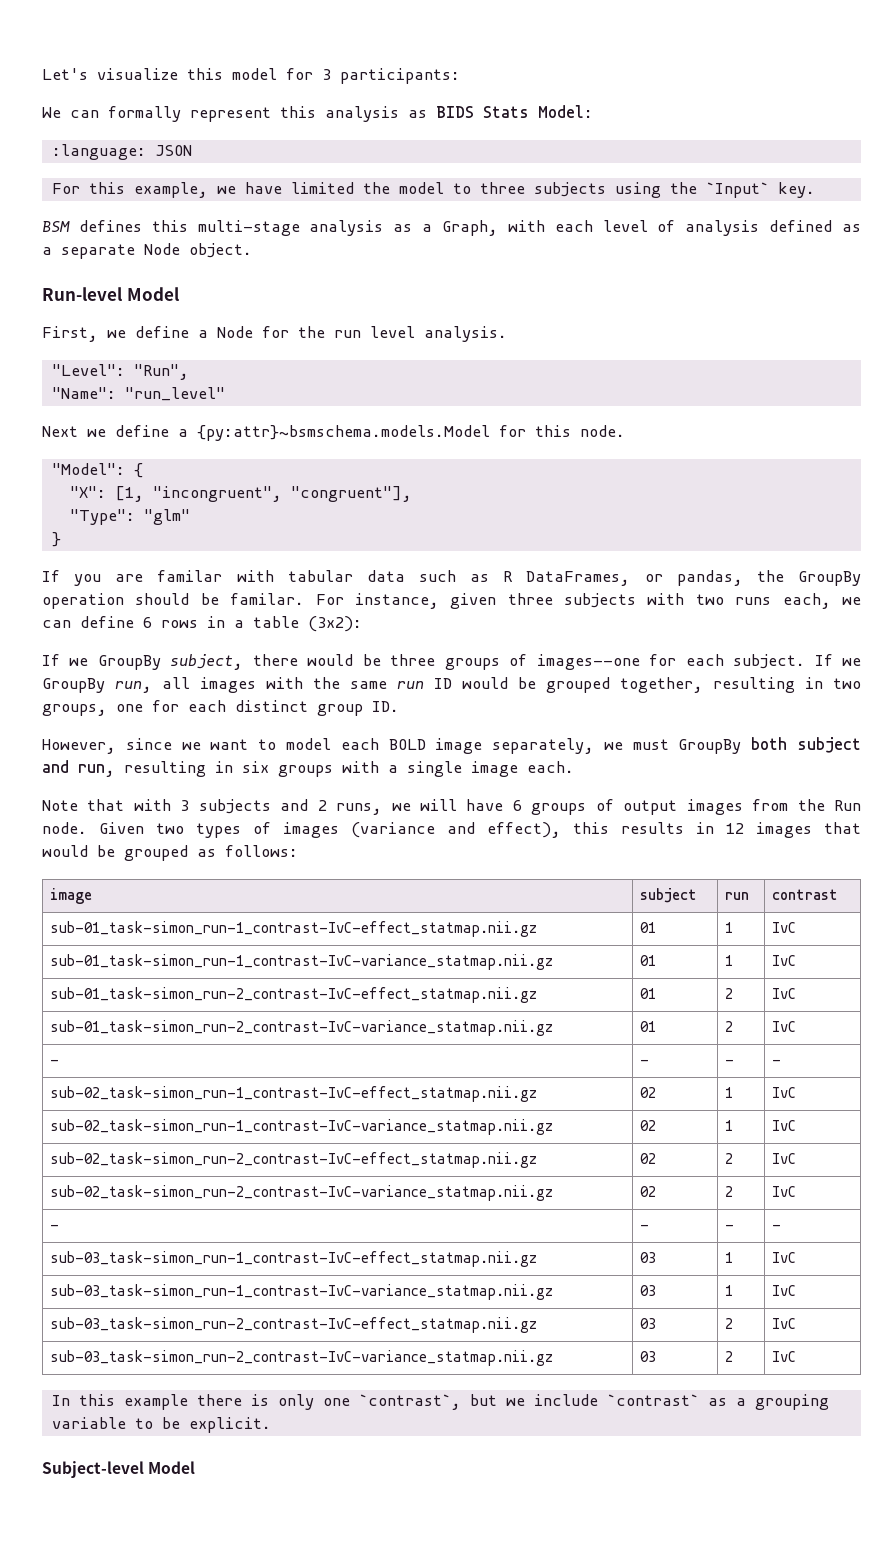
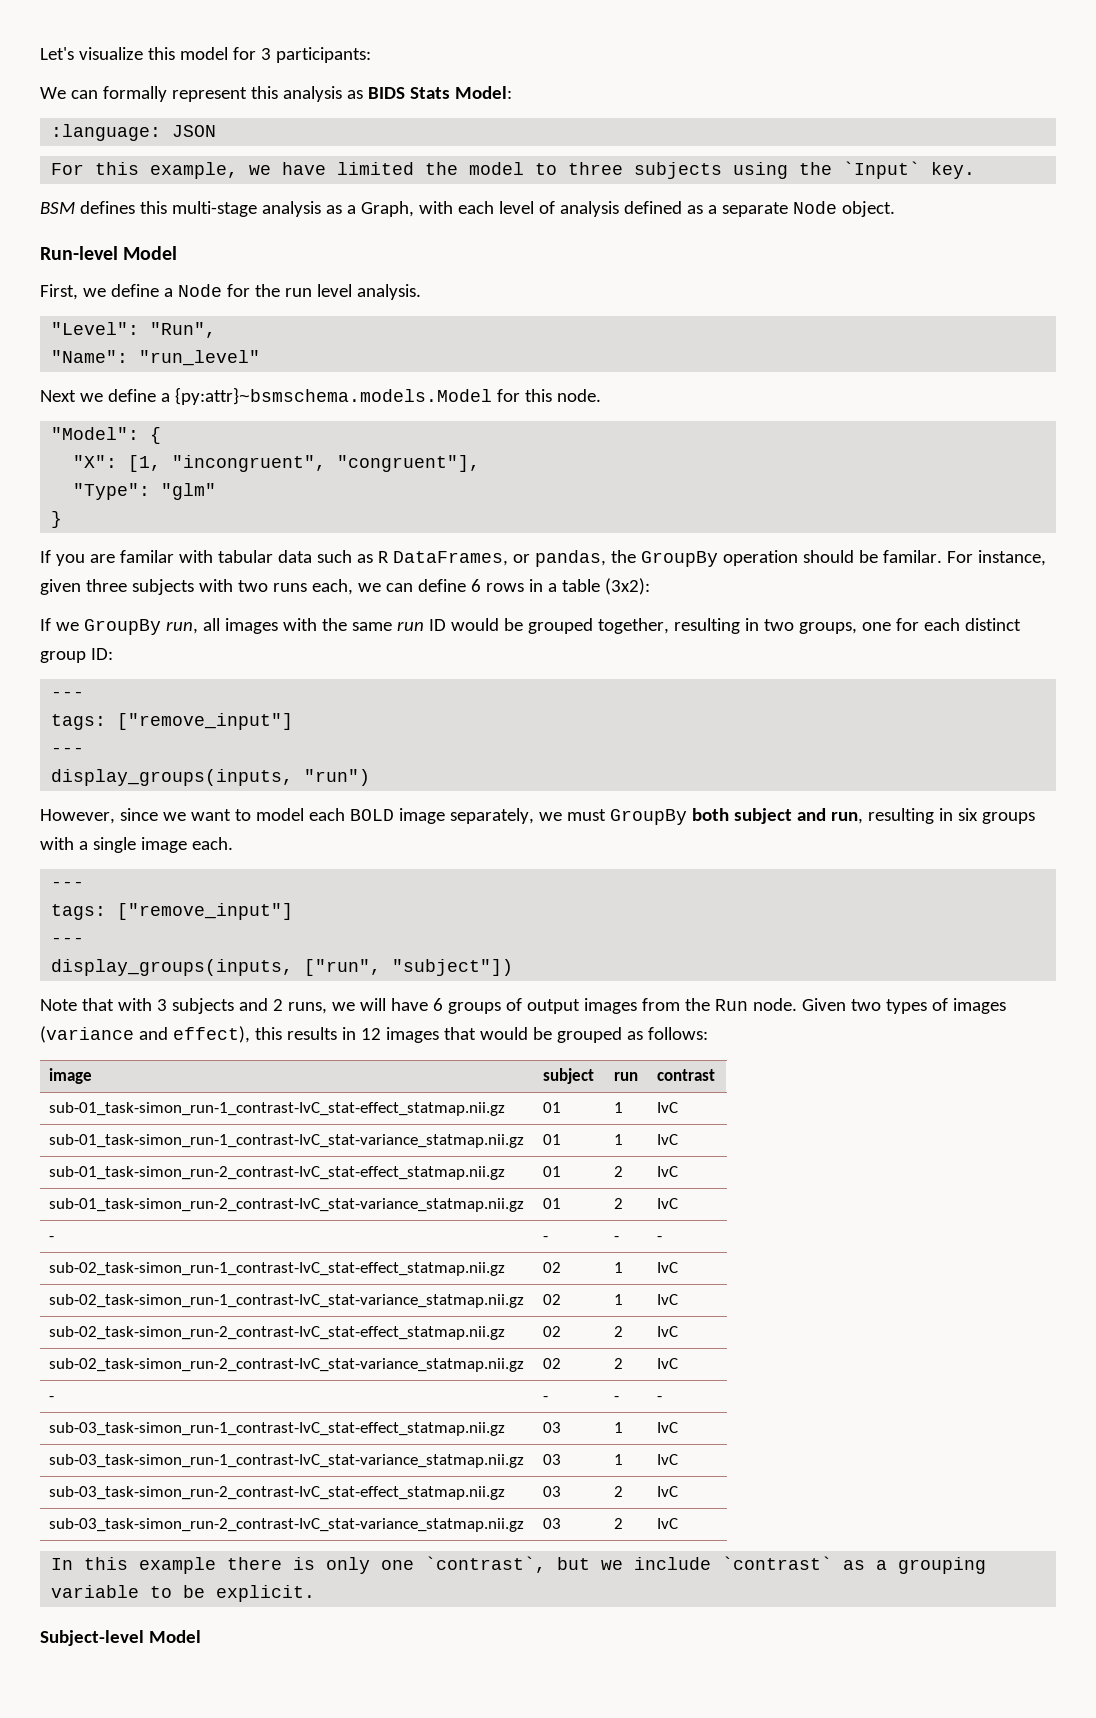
[170,654,861,670] [42,678,105,693] subject, there would be three groups of images--one for each subject. If we GroupBy -> (161, 627) none
[372,701,399,712] ID. -> [90,648,113,660] [51,691,85,698] [51,713,294,730] [51,747,85,754] [51,769,371,786] ID: // --- // tags: ["remove_input"] // --- // display_groups(inputs, "run")
(574, 767) none -> [51,881,85,888] [51,903,294,920] [51,937,85,944] [51,959,514,976] // --- // tags: ["remove_input"] // --- // display_groups(inputs, ["run", "subject"])
[50,921,538,937] [640,922,657,933] [725,922,734,933] [772,922,797,933] [50,954,554,970] [640,955,657,966] [725,955,734,966] [772,955,797,966] [50,987,538,1003] [640,988,657,999] [725,988,734,999] [772,988,797,999] [50,1020,554,1036] sub-01_task-simon_run-1_contrast-IvC-effect_statmap.nii.gz | 01 | 1 | IvC // sub-01_task-simon_run-1_contrast-IvC-variance_statmap.nii.gz | 01 | 1 | IvC // sub-01_task-simon_run-2_contrast-IvC-effect_statmap.nii.gz | 01 | 2 | IvC // sub-01_task-simon_run-2_contrast-IvC-variance_statmap.nii.gz -> [49,1102,506,1116] [543,1102,562,1113] [614,1102,624,1113] [657,1102,679,1113] [49,1134,525,1148] [543,1134,562,1145] [614,1134,624,1145] [657,1134,679,1145] [49,1166,506,1180] [543,1166,562,1177] [614,1166,624,1177] [657,1166,679,1177] [49,1198,525,1212] sub-01_task-simon_run-1_contrast-IvC_stat-effect_statmap.nii.gz | 01 | 1 | IvC // sub-01_task-simon_run-1_contrast-IvC_stat-variance_statmap.nii.gz | 01 | 1 | IvC // sub-01_task-simon_run-2_contrast-IvC_stat-effect_statmap.nii.gz | 01 | 2 | IvC // sub-01_task-simon_run-2_contrast-IvC_stat-variance_statmap.nii.gz
[50,1086,538,1102] [640,1087,657,1098] [725,1087,734,1098] [772,1087,797,1098] [50,1119,554,1135] [640,1120,657,1131] [725,1120,734,1131] [772,1120,797,1131] [50,1152,538,1168] [640,1153,657,1164] [725,1153,734,1164] [772,1153,797,1164] [50,1185,554,1201] sub-02_task-simon_run-1_contrast-IvC-effect_statmap.nii.gz | 02 | 1 | IvC // sub-02_task-simon_run-1_contrast-IvC-variance_statmap.nii.gz | 02 | 1 | IvC // sub-02_task-simon_run-2_contrast-IvC-effect_statmap.nii.gz | 02 | 2 | IvC // sub-02_task-simon_run-2_contrast-IvC-variance_statmap.nii.gz -> [49,1262,506,1276] [543,1262,562,1273] [614,1262,624,1273] [657,1262,679,1273] [49,1294,525,1308] [543,1294,562,1305] [614,1294,624,1305] [657,1294,679,1305] [49,1326,506,1340] [543,1326,562,1337] [614,1326,624,1337] [657,1326,679,1337] [49,1358,525,1372] sub-02_task-simon_run-1_contrast-IvC_stat-effect_statmap.nii.gz | 02 | 1 | IvC // sub-02_task-simon_run-1_contrast-IvC_stat-variance_statmap.nii.gz | 02 | 1 | IvC // sub-02_task-simon_run-2_contrast-IvC_stat-effect_statmap.nii.gz | 02 | 2 | IvC // sub-02_task-simon_run-2_contrast-IvC_stat-variance_statmap.nii.gz
[50,1251,538,1267] [640,1252,657,1263] [725,1252,734,1263] [772,1252,797,1263] [50,1284,554,1300] [640,1285,657,1296] [725,1285,734,1296] [772,1285,797,1296] [50,1317,538,1333] [640,1318,657,1329] [725,1318,734,1329] [772,1318,797,1329] [50,1350,554,1366] sub-03_task-simon_run-1_contrast-IvC-effect_statmap.nii.gz | 03 | 1 | IvC // sub-03_task-simon_run-1_contrast-IvC-variance_statmap.nii.gz | 03 | 1 | IvC // sub-03_task-simon_run-2_contrast-IvC-effect_statmap.nii.gz | 03 | 2 | IvC // sub-03_task-simon_run-2_contrast-IvC-variance_statmap.nii.gz -> [49,1422,506,1436] [543,1422,562,1433] [614,1422,624,1433] [657,1422,679,1433] [49,1454,525,1468] [543,1454,562,1465] [614,1454,624,1465] [657,1454,679,1465] [49,1486,506,1500] [543,1486,562,1497] [614,1486,624,1497] [657,1486,679,1497] [49,1518,525,1532] sub-03_task-simon_run-1_contrast-IvC_stat-effect_statmap.nii.gz | 03 | 1 | IvC // sub-03_task-simon_run-1_contrast-IvC_stat-variance_statmap.nii.gz | 03 | 1 | IvC // sub-03_task-simon_run-2_contrast-IvC_stat-effect_statmap.nii.gz | 03 | 2 | IvC // sub-03_task-simon_run-2_contrast-IvC_stat-variance_statmap.nii.gz

